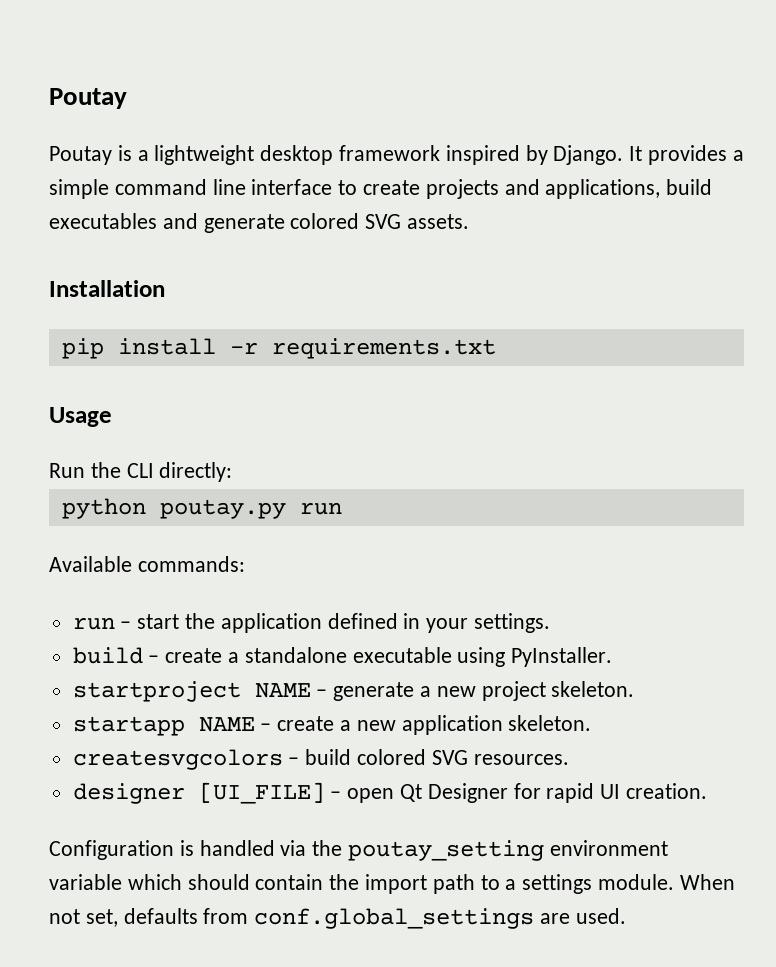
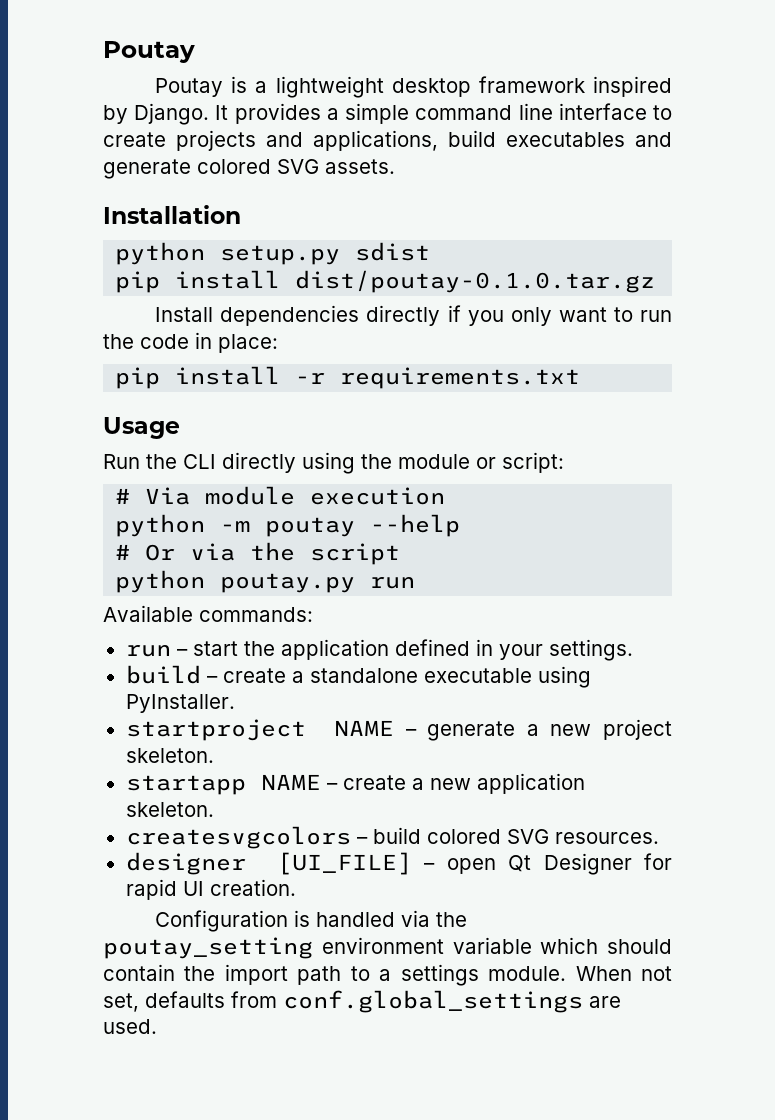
(165, 288) none -> [115,242,431,265] [115,270,656,293] [155,305,673,326] [103,332,278,353] // python setup.py sdist // pip install dist/poutay-0.1.0.tar.gz // Install dependencies directly if you only want to run the code in place:
[159,462,233,482] directly: -> [222,452,564,474] [115,486,446,505] [115,514,461,537] [115,542,401,565] directly using the module or script: // # Via module execution // python -m poutay --help // # Or via the script

